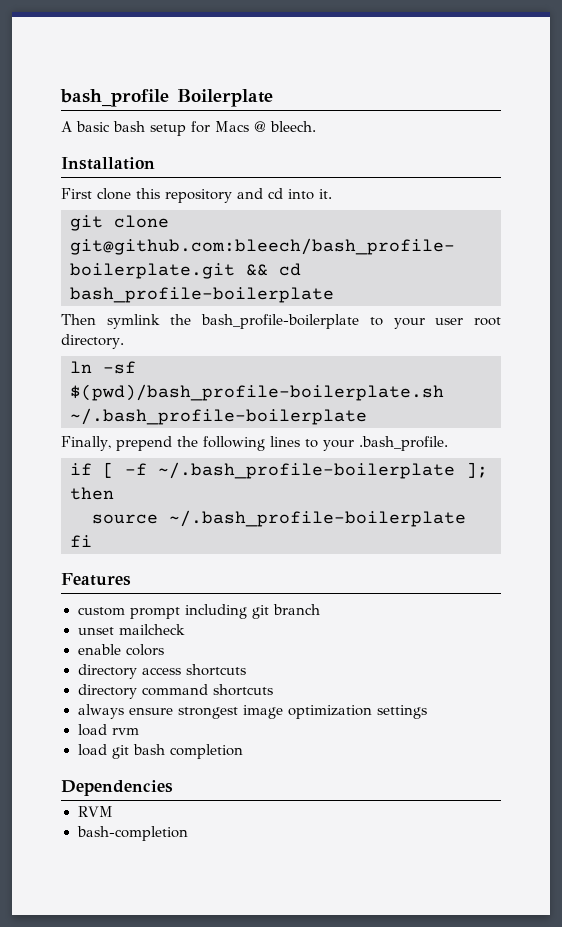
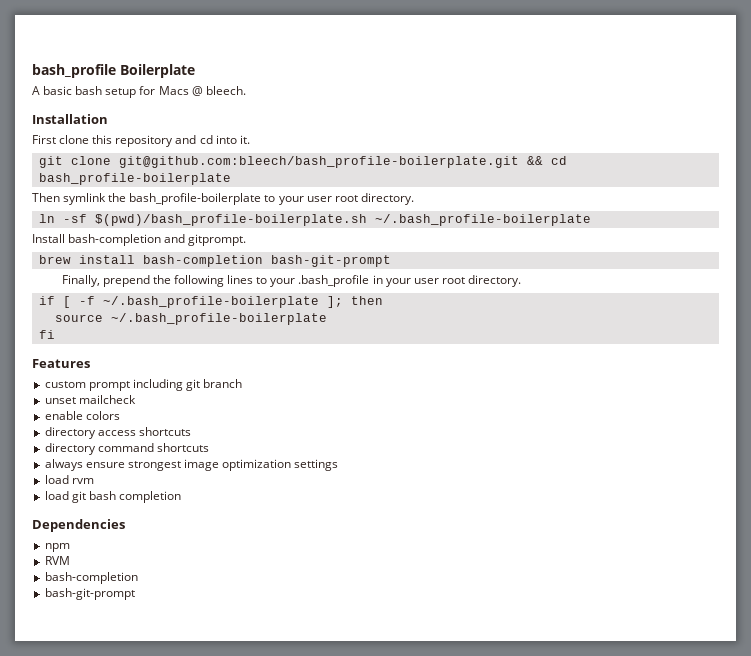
(367, 416) none -> [32,234,247,246] [38,255,391,267] // Install bash-completion and gitprompt. // brew install bash-completion bash-git-prompt
[358,436,448,451] .bash_profile. -> [298,275,521,287] .bash_profile in your user root directory.
(173, 788) none -> [44,543,70,552] // npm
(188, 833) none -> [44,588,135,600] // bash-git-prompt

